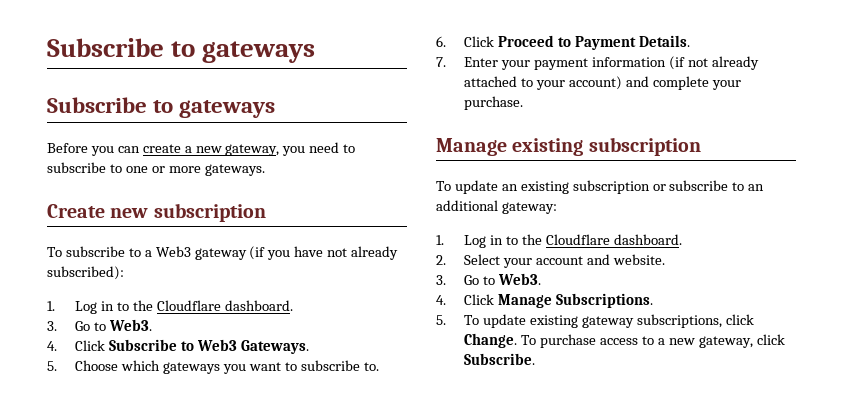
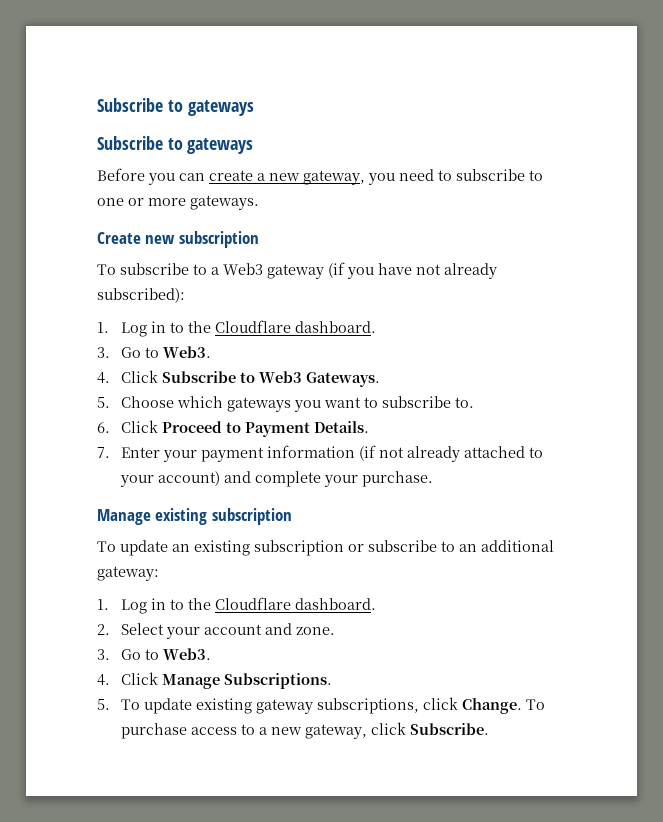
[613,254,666,265] website. -> [296,627,336,635] zone.

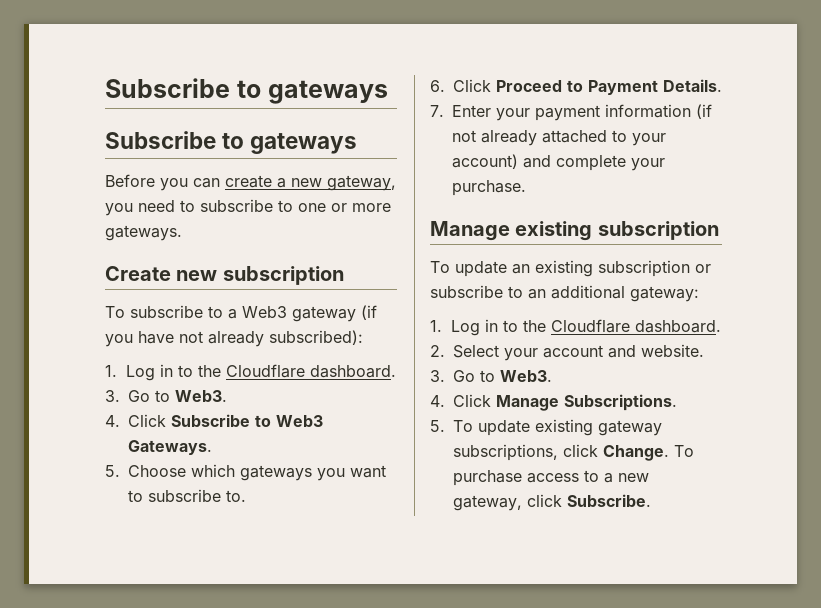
[296,627,336,635] zone. -> [641,344,704,357] website.

